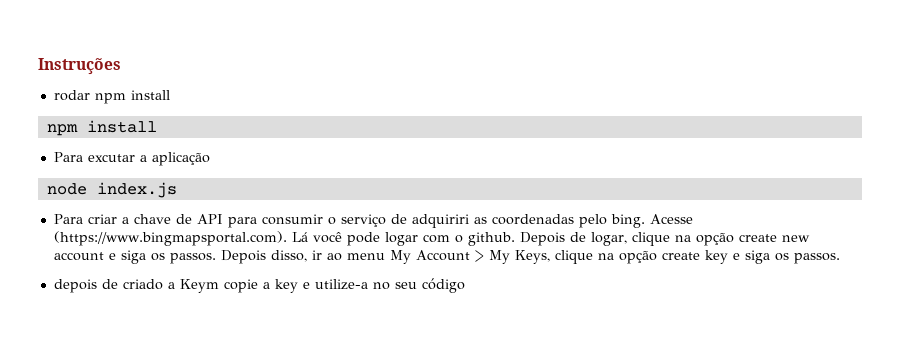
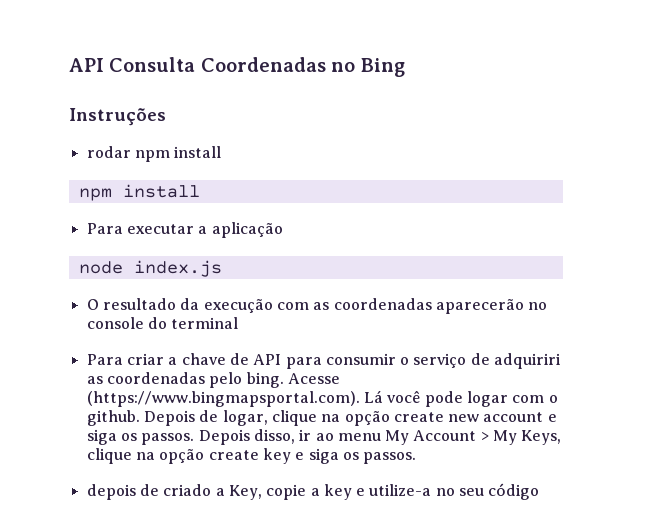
(38, 66) none -> [69,57,405,77] API Consulta Coordenadas no Bing //
[87,154,135,162] excutar -> [126,224,194,234] executar
(177, 190) none -> [86,298,548,314] [86,317,239,329] // O resultado da execução com as coordenadas aparecerão no console do terminal
[179,279,219,293] Keym -> [228,485,262,500] Key,

